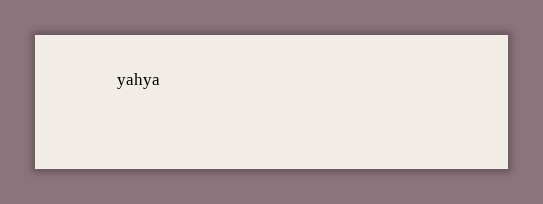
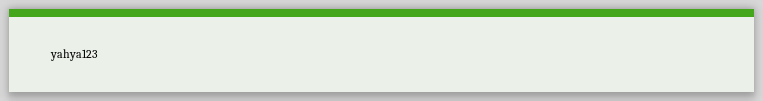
[117,73,160,89] yahya -> [50,49,98,61] yahya123

